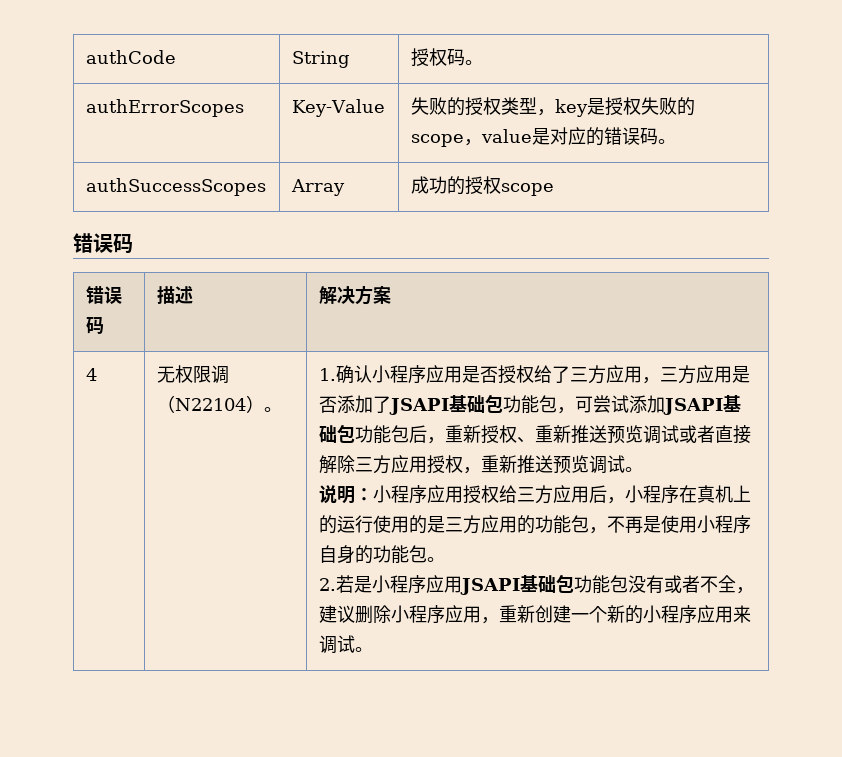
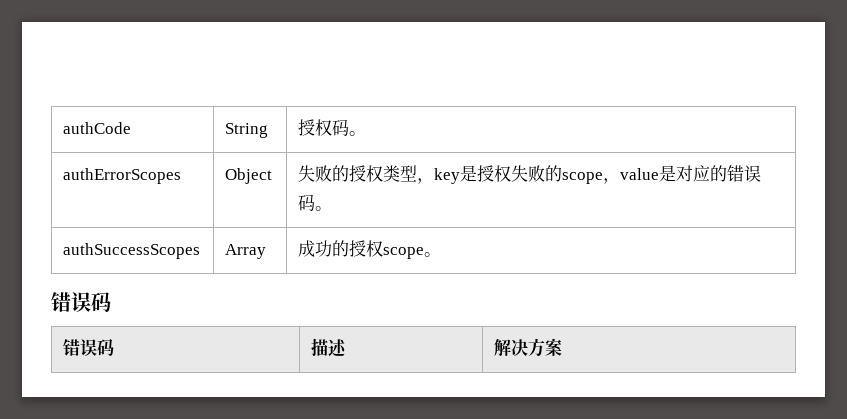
[291,99,385,117] Key-Value -> [225,168,273,184] Object
(554, 189) none -> [424,252,442,257] 。
[85,368,97,381] [156,365,229,384] [156,395,282,413] [318,365,750,384] [318,394,741,415] [318,424,751,444] [318,455,643,474] [318,485,751,504] [318,515,751,534] [318,545,445,564] [318,574,754,595] [318,605,751,624] [318,635,373,654] // 4 | 无权限调（N22104）。 | 1.确认小程序应用是否授权给了三方应用，三方应用是否添加了JSAPI基础包功能包，可尝试添加JSAPI基础包功能包后，重新授权、重新推送预览调试或者直接解除三方应用授权，重新推送预览调试。 // 说明：小程序应用授权给三方应用后，小程序在真机上的运行使用的是三方应用的功能包，不再是使用小程序自身的功能包。 // 2.若是小程序应用JSAPI基础包功能包没有或者不全，建议删除小程序应用，重新创建一个新的小程序应用来调试。 -> (563, 347) none

